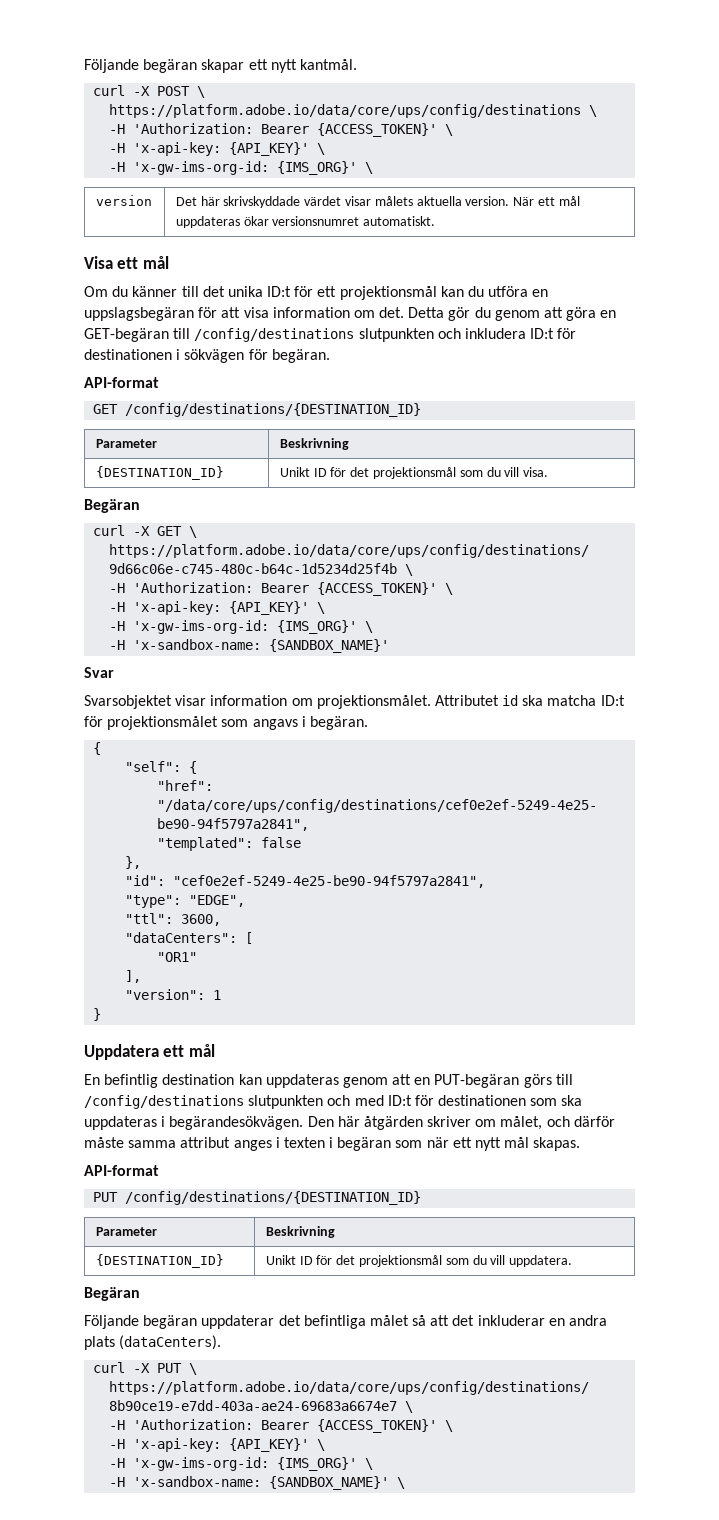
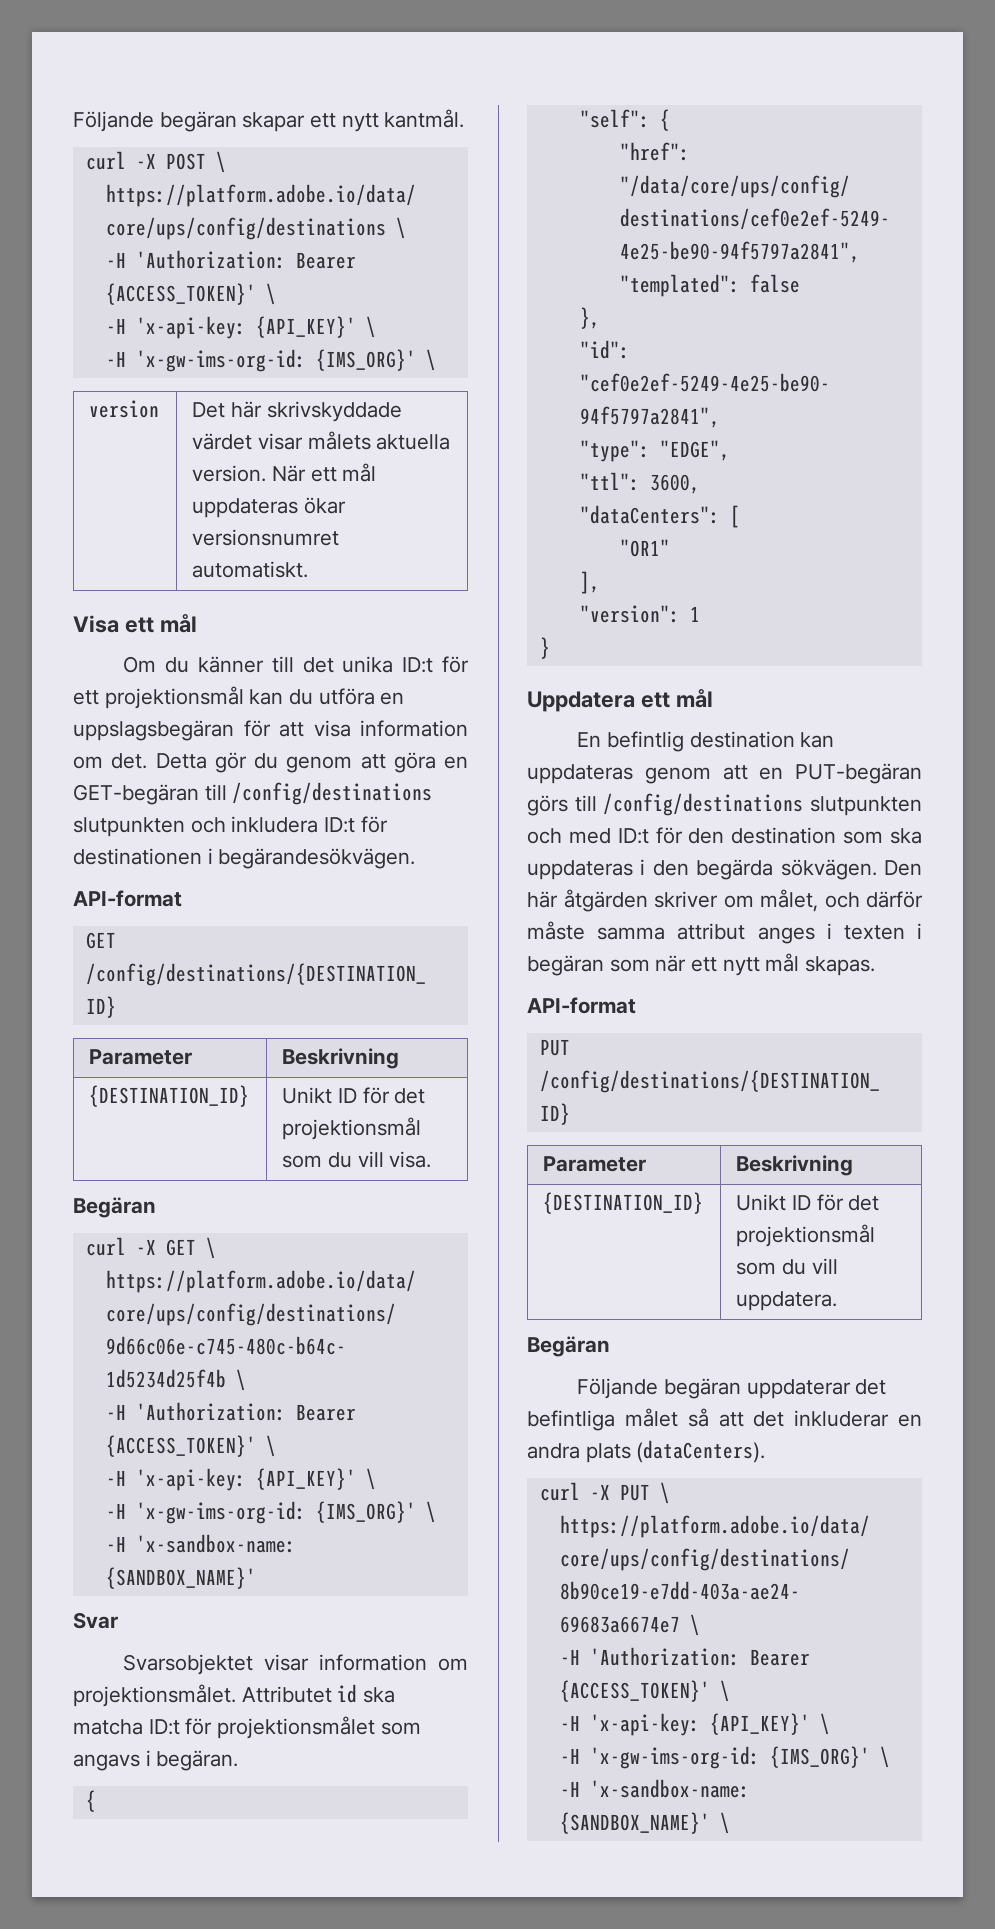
[184,349,330,363] sökvägen för begäran. -> [218,848,416,869] begärandesökvägen.
[438,1095,527,1106] destinationen -> [688,827,837,844] den destination
[169,1116,304,1130] begärandesökvägen. -> [652,859,877,880] den begärda sökvägen.

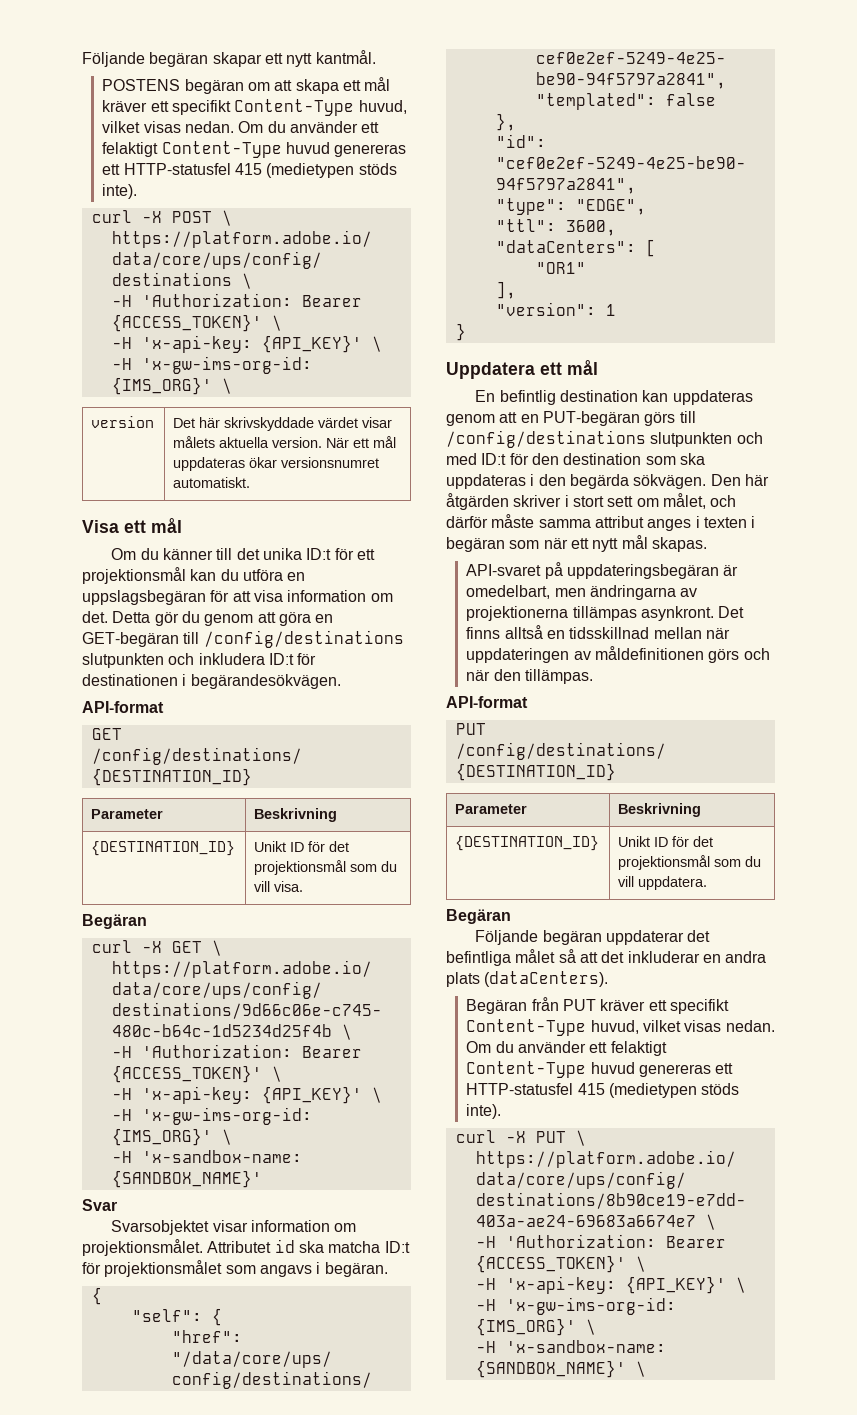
(465, 118) none -> [102,77,391,94] [102,99,407,116] [102,121,380,133] [102,141,407,158] [102,163,397,178] [102,184,138,199] // POSTENS begäran om att skapa ett mål kräver ett specifikt Content-Type huvud, vilket visas nedan. Om du använder ett felaktigt Content-Type huvud genereras ett HTTP-statusfel 415 (medietypen stöds inte).
(718, 899) none -> [564,495,634,507] i stort sett
(876, 966) none -> [466,562,739,579] [466,585,698,600] [466,606,745,621] [466,625,730,639] [466,646,770,663] [466,669,593,684] // API-svaret på uppdateringsbegäran är omedelbart, men ändringarna av projektionerna tillämpas asynkront. Det finns alltså en tidsskillnad mellan när uppdateringen av måldefinitionen görs och när den tillämpas.
(766, 1451) none -> [466,997,729,1014] [466,1019,775,1036] [466,1041,667,1056] [466,1061,734,1078] [466,1083,740,1098] [466,1104,502,1119] // Begäran från PUT kräver ett specifikt Content-Type huvud, vilket visas nedan. Om du använder ett felaktigt Content-Type huvud genereras ett HTTP-statusfel 415 (medietypen stöds inte).

